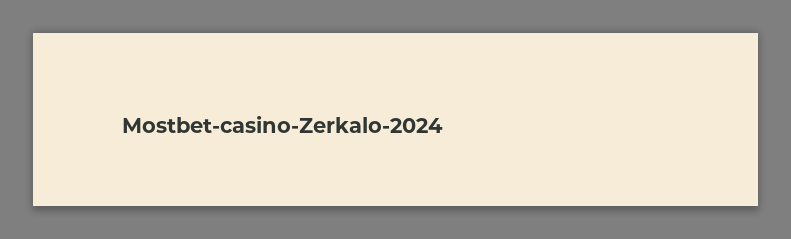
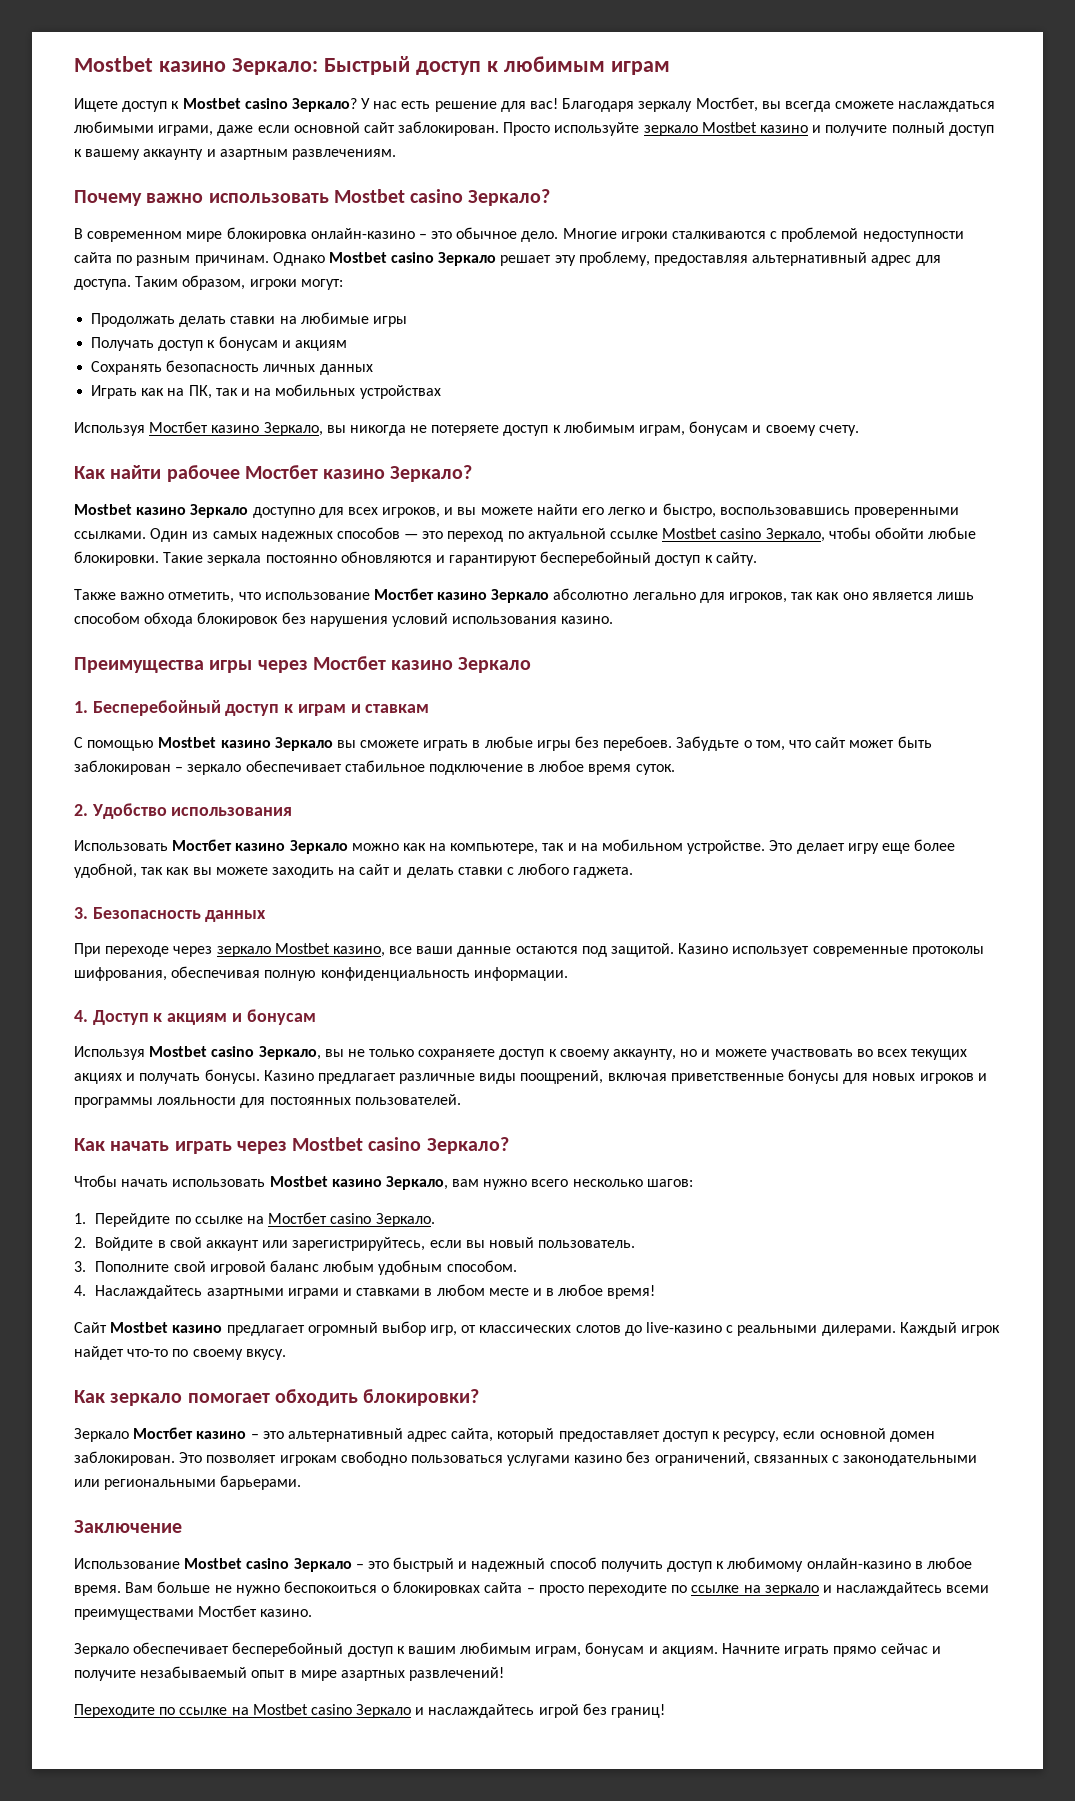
[122,116,443,133] Mostbet-casino-Zerkalo-2024 -> [74,56,670,75] [74,97,996,112] [74,121,994,136] [74,149,396,160] [74,189,551,206] [74,227,964,242] [74,251,941,266] [74,275,343,290] [91,312,407,327] [91,336,347,351] [91,360,373,375] [91,384,441,399] [74,421,859,436] [74,465,473,482] [74,503,959,518] [74,527,977,542] [74,551,757,566] [74,588,974,603] [74,612,614,627] [74,656,532,673] [74,700,430,716] [74,736,932,751] [74,760,675,775] [74,803,293,819] [74,839,956,854] [74,863,634,878] [74,907,267,922] [74,943,984,957] [74,966,568,981] [74,1009,316,1025] [74,1046,968,1060] [74,1069,987,1084] [74,1094,461,1108] [74,1137,509,1154] [74,1175,693,1190] [74,1212,435,1227] [74,1237,636,1251] [74,1260,517,1275] [74,1284,656,1299] [74,1321,1000,1336] [74,1346,286,1360] [74,1389,480,1406] [74,1427,935,1442] [74,1451,978,1466] [74,1475,302,1490] [74,1520,182,1533] [74,1557,972,1572] [74,1581,990,1596] [74,1605,313,1620] [74,1642,941,1657] [74,1666,505,1681] [74,1703,666,1718] Mostbet казино Зеркало: Быстрый доступ к любимым играм // Ищете доступ к Mostbet casino Зеркало? У нас есть решение для вас! Благодаря зеркалу Мостбет, вы всегда сможете наслаждаться любимыми играми, даже если основной сайт заблокирован. Просто используйте зеркало Mostbet казино и получите полный доступ к вашему аккаунту и азартным развлечениям. // Почему важно использовать Mostbet casino Зеркало? // В современном мире блокировка онлайн-казино – это обычное дело. Многие игроки сталкиваются с проблемой недоступности сайта по разным причинам. Однако Mostbet casino Зеркало решает эту проблему, предоставляя альтернативный адрес для доступа. Таким образом, игроки могут: // Продолжать делать ставки на любимые игры // Получать доступ к бонусам и акциям // Сохранять безопасность личных данных // Играть как на ПК, так и на мобильных устройствах // Используя Мостбет казино Зеркало, вы никогда не потеряете доступ к любимым играм, бонусам и своему счету. // Как найти рабочее Мостбет казино Зеркало? // Mostbet казино Зеркало доступно для всех игроков, и вы можете найти его легко и быстро, воспользовавшись проверенными ссылками. Один из самых надежных способов — это переход по актуальной ссылке Mostbet casino Зеркало, чтобы обойти любые блокировки. Такие зеркала постоянно обновляются и гарантируют бесперебойный доступ к сайту. // Также важно отметить, что использование Мостбет казино Зеркало абсолютно легально для игроков, так как оно является лишь способом обхода блокировок без нарушения условий использования казино. // Преимущества игры через Мостбет казино Зеркало // 1. Бесперебойный доступ к играм и ставкам // С помощью Mostbet казино Зеркало вы сможете играть в любые игры без перебоев. Забудьте о том, что сайт может быть заблокирован – зеркало обеспечивает стабильное подключение в любое время суток. // 2. Удобство использования // Использовать Мостбет казино Зеркало можно как на компьютере, так и на мобильном устройстве. Это делает игру еще более удобной, так как вы можете заходить на сайт и делать ставки с любого гаджета. // 3. Безопасность данных // При переходе через зеркало Mostbet казино, все ваши данные остаются под защитой. Казино использует современные протоколы шифрования, обеспечивая полную конфиденциальность информации. // 4. Доступ к акциям и бонусам // Используя Mostbet casino Зеркало, вы не только сохраняете доступ к своему аккаунту, но и можете участвовать во всех текущих акциях и получать бонусы. Казино предлагает различные виды поощрений, включая приветственные бонусы для новых игроков и программы лояльности для постоянных пользователей. // Как начать играть через Mostbet casino Зеркало? // Чтобы начать использовать Mostbet казино Зеркало, вам нужно всего несколько шагов: // 1. Перейдите по ссылке на Мостбет casino Зеркало. // 2. Войдите в свой аккаунт или зарегистрируйтесь, если вы новый пользователь. // 3. Пополните свой игровой баланс любым удобным способом. // 4. Наслаждайтесь азартными играми и ставками в любом месте и в любое время! // Сайт Mostbet казино предлагает огромный выбор игр, от классических слотов до live-казино с реальными дилерами. Каждый игрок найдет что-то по своему вкусу. // Как зеркало помогает обходить блокировки? // Зеркало Мостбет казино – это альтернативный адрес сайта, который предоставляет доступ к ресурсу, если основной домен заблокирован. Это позволяет игрокам свободно пользоваться услугами казино без ограничений, связанных с законодательными или региональными барьерами. // Заключение // Использование Mostbet casino Зеркало – это быстрый и надежный способ получить доступ к любимому онлайн-казино в любое время. Вам больше не нужно беспокоиться о блокировках сайта – просто переходите по ссылке на зеркало и наслаждайтесь всеми преимуществами Мостбет казино. // Зеркало обеспечивает бесперебойный доступ к вашим любимым играм, бонусам и акциям. Начните играть прямо сейчас и получите незабываемый опыт в мире азартных развлечений! // Переходите по ссылке на Mostbet casino Зеркало и наслаждайтесь игрой без границ!

